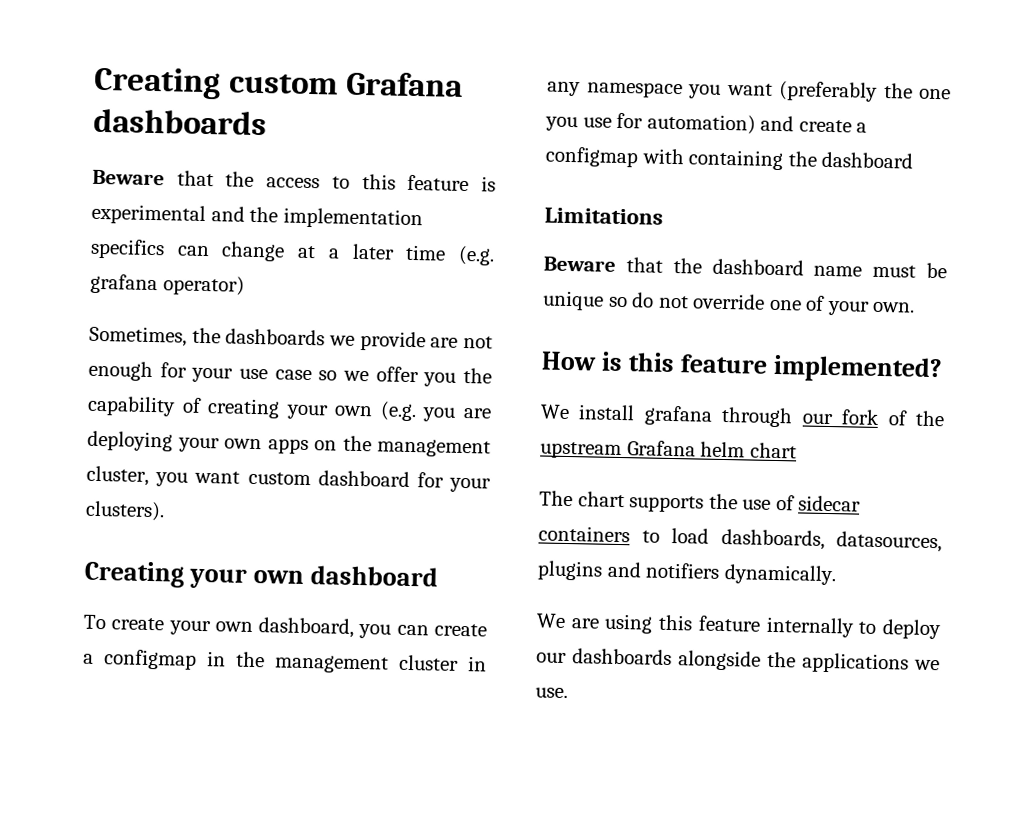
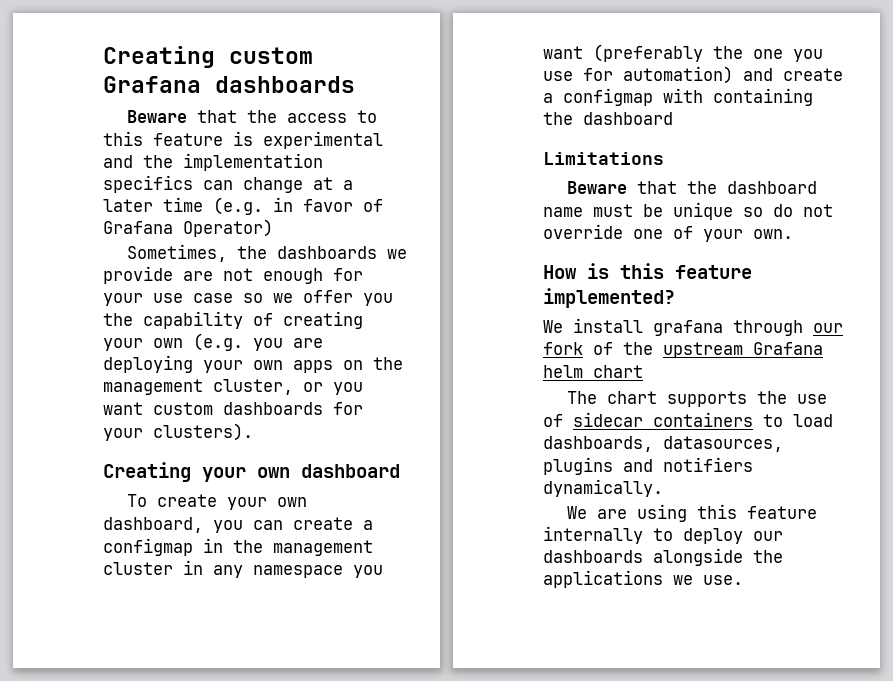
[90,273,245,296] grafana operator) -> [273,197,383,212] [103,219,273,237] in favor of Grafana Operator)
(149, 475) none -> [303,382,323,392] or
[317,470,410,487] dashboard -> [223,402,323,415] dashboards

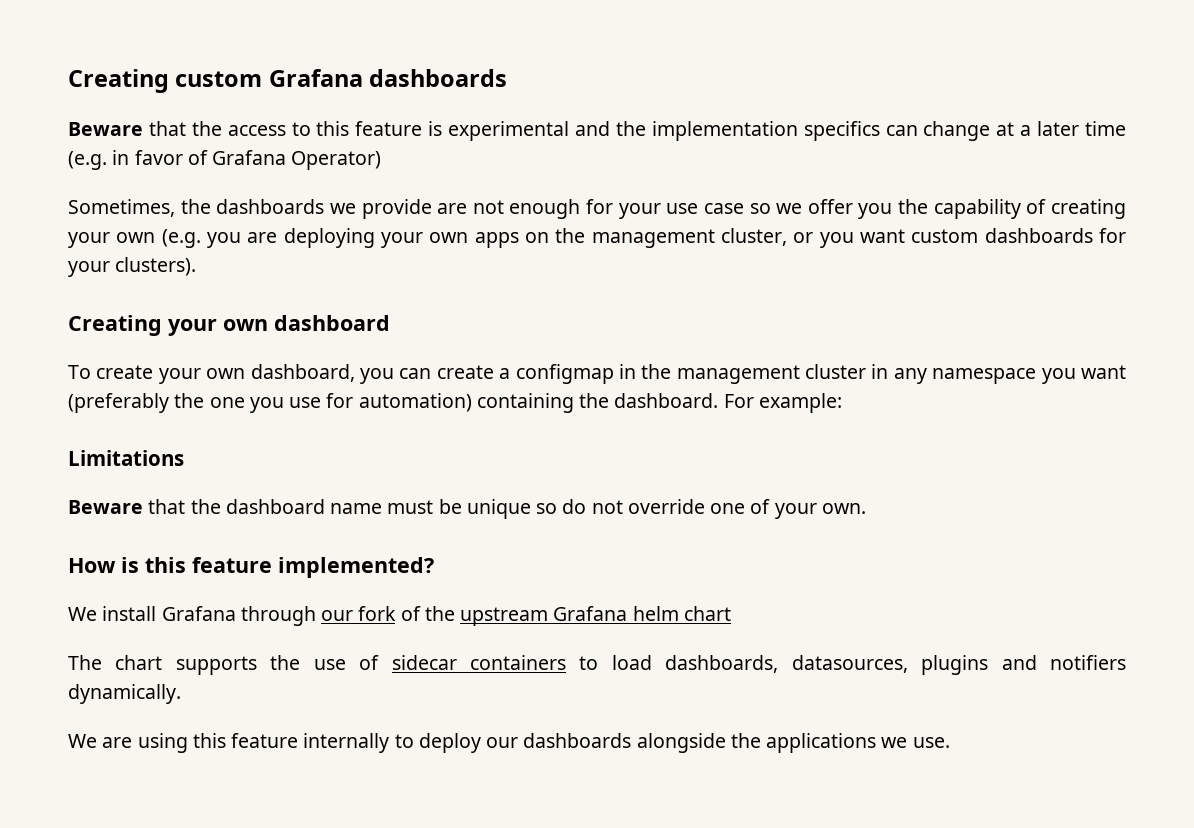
[743,68,843,81] [543,88,813,106] [543,112,673,125] and create a configmap with containing the dashboard -> [476,393,842,413] containing the dashboard. For example:
[653,320,723,336] grafana -> [161,606,236,621] Grafana

